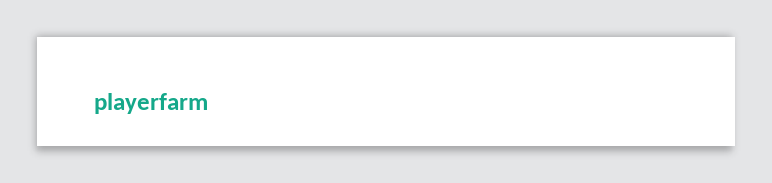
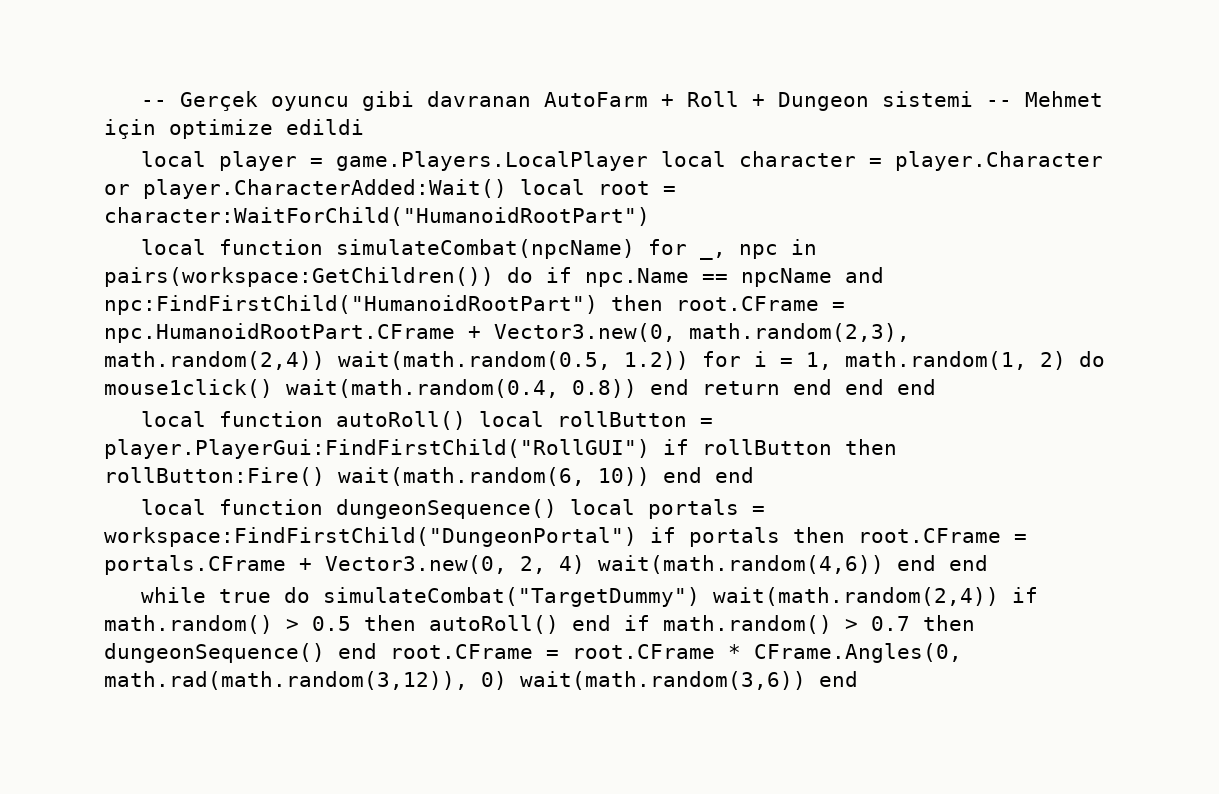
[94,93,208,114] playerfarm -> [141,91,1104,111] [104,119,364,139] [141,151,1104,171] [104,179,676,199] [104,207,650,226] [141,239,818,260] [104,267,884,287] [104,295,845,315] [104,323,910,343] [104,351,1105,370] [104,379,936,398] [141,411,714,430] [104,439,897,459] [104,467,754,486] [141,499,766,519] [104,527,1027,547] [104,555,988,575] [141,587,1039,607] [104,615,975,634] [104,643,962,663] [104,671,858,690] -- Gerçek oyuncu gibi davranan AutoFarm + Roll + Dungeon sistemi -- Mehmet için optimize edildi // local player = game.Players.LocalPlayer local character = player.Character or player.CharacterAdded:Wait() local root = character:WaitForChild("HumanoidRootPart") // local function simulateCombat(npcName) for _, npc in pairs(workspace:GetChildren()) do if npc.Name == npcName and npc:FindFirstChild("HumanoidRootPart") then root.CFrame = npc.HumanoidRootPart.CFrame + Vector3.new(0, math.random(2,3), math.random(2,4)) wait(math.random(0.5, 1.2)) for i = 1, math.random(1, 2) do mouse1click() wait(math.random(0.4, 0.8)) end return end end end // local function autoRoll() local rollButton = player.PlayerGui:FindFirstChild("RollGUI") if rollButton then rollButton:Fire() wait(math.random(6, 10)) end end // local function dungeonSequence() local portals = workspace:FindFirstChild("DungeonPortal") if portals then root.CFrame = portals.CFrame + Vector3.new(0, 2, 4) wait(math.random(4,6)) end end // while true do simulateCombat("TargetDummy") wait(math.random(2,4)) if math.random() > 0.5 then autoRoll() end if math.random() > 0.7 then dungeonSequence() end root.CFrame = root.CFrame * CFrame.Angles(0, math.rad(math.random(3,12)), 0) wait(math.random(3,6)) end

